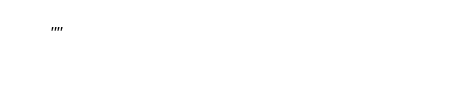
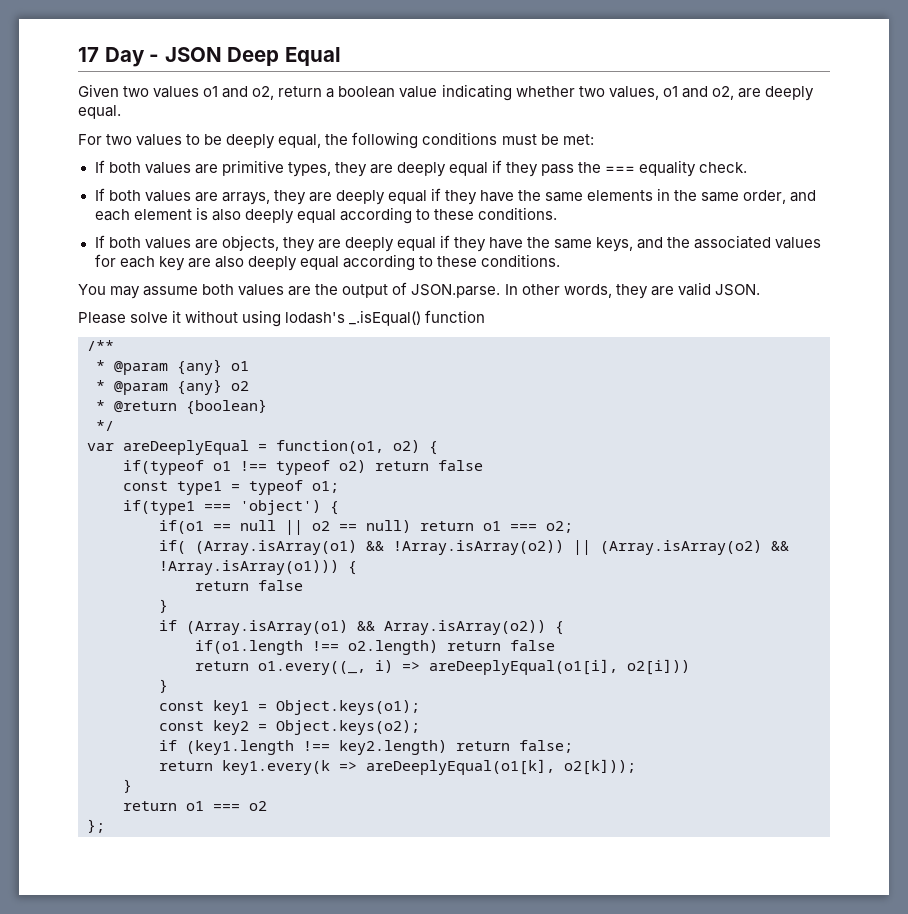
[51,27,63,37] "" -> [78,47,341,67] [78,84,814,101] [78,105,121,119] [78,132,594,149] [94,160,748,177] [94,188,817,205] [94,207,557,224] [94,235,822,252] [94,254,560,271] [78,282,760,299] [78,310,486,327] [87,340,114,351] [96,359,249,375] [96,379,249,395] [96,399,267,415] [96,420,114,431] [87,440,438,455] [123,460,483,475] [123,480,339,495] [123,500,339,515] [159,520,573,535] [159,540,789,555] [159,560,357,575] [195,580,303,591] [159,599,168,613] [159,620,564,635] [195,640,555,655] [195,659,690,675] [159,679,168,693] [159,700,420,715] [159,720,420,735] [159,740,573,755] [159,759,636,775] [123,779,132,793] [123,801,267,811] [87,819,105,833] 17 Day - JSON Deep Equal // Given two values o1 and o2, return a boolean value indicating whether two values, o1 and o2, are deeply equal. // For two values to be deeply equal, the following conditions must be met: // If both values are primitive types, they are deeply equal if they pass the === equality check. // If both values are arrays, they are deeply equal if they have the same elements in the same order, and each element is also deeply equal according to these conditions. // If both values are objects, they are deeply equal if they have the same keys, and the associated values for each key are also deeply equal according to these conditions. // You may assume both values are the output of JSON.parse. In other words, they are valid JSON. // Please solve it without using lodash's _.isEqual() function // /** // * @param {any} o1 // * @param {any} o2 // * @return {boolean} // */ // var areDeeplyEqual = function(o1, o2) { // if(typeof o1 !== typeof o2) return false // const type1 = typeof o1; // if(type1 === 'object') { // if(o1 == null || o2 == null) return o1 === o2; // if( (Array.isArray(o1) && !Array.isArray(o2)) || (Array.isArray(o2) && !Array.isArray(o1))) { // return false // } // if (Array.isArray(o1) && Array.isArray(o2)) { // if(o1.length !== o2.length) return false // return o1.every((_, i) => areDeeplyEqual(o1[i], o2[i])) // } // const key1 = Object.keys(o1); // const key2 = Object.keys(o2); // if (key1.length !== key2.length) return false; // return key1.every(k => areDeeplyEqual(o1[k], o2[k])); // } // return o1 === o2 // };

